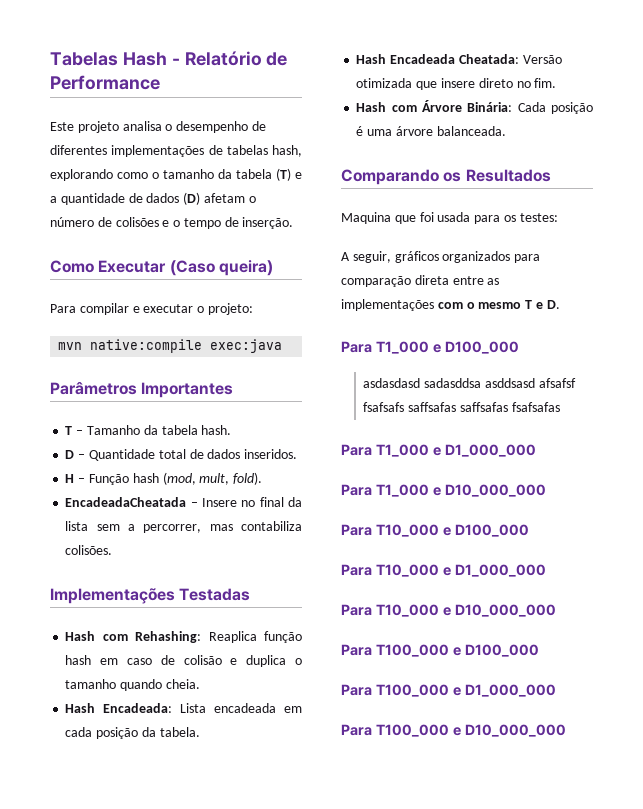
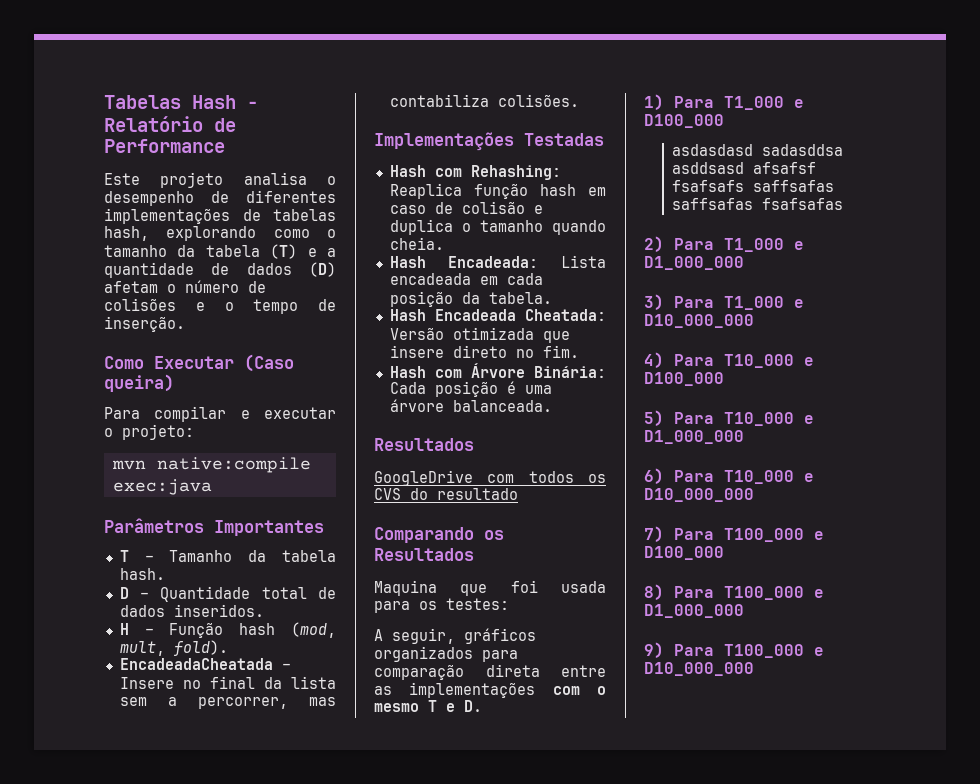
(506, 131) none -> [374,438,474,451] [374,470,606,486] [374,488,518,500] // Resultados // GoogleDrive com todos os CVS do resultado
(560, 304) none -> [644,94,664,110] 1)
(560, 407) none -> [644,236,664,252] 2)
(536, 450) none -> [644,294,664,310] 3)
(546, 490) none -> [644,352,664,368] 4)
(529, 530) none -> [644,410,664,426] 5)
(546, 570) none -> [644,468,664,484] 6)
(556, 610) none -> [644,526,664,542] 7)
(539, 650) none -> [644,584,664,600] 8)
(556, 690) none -> [644,642,664,658] 9)

